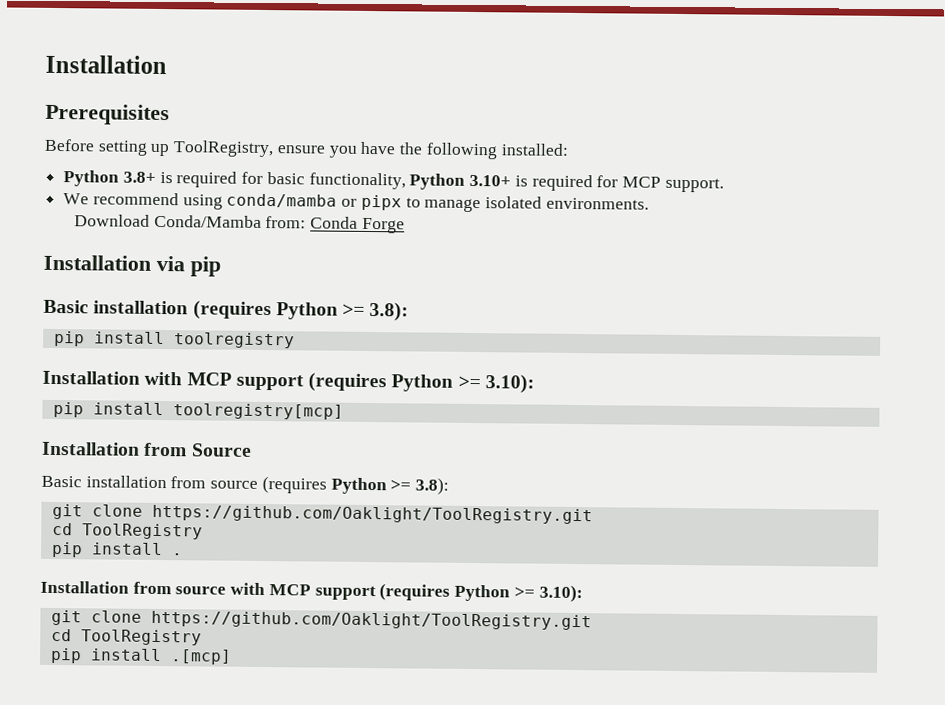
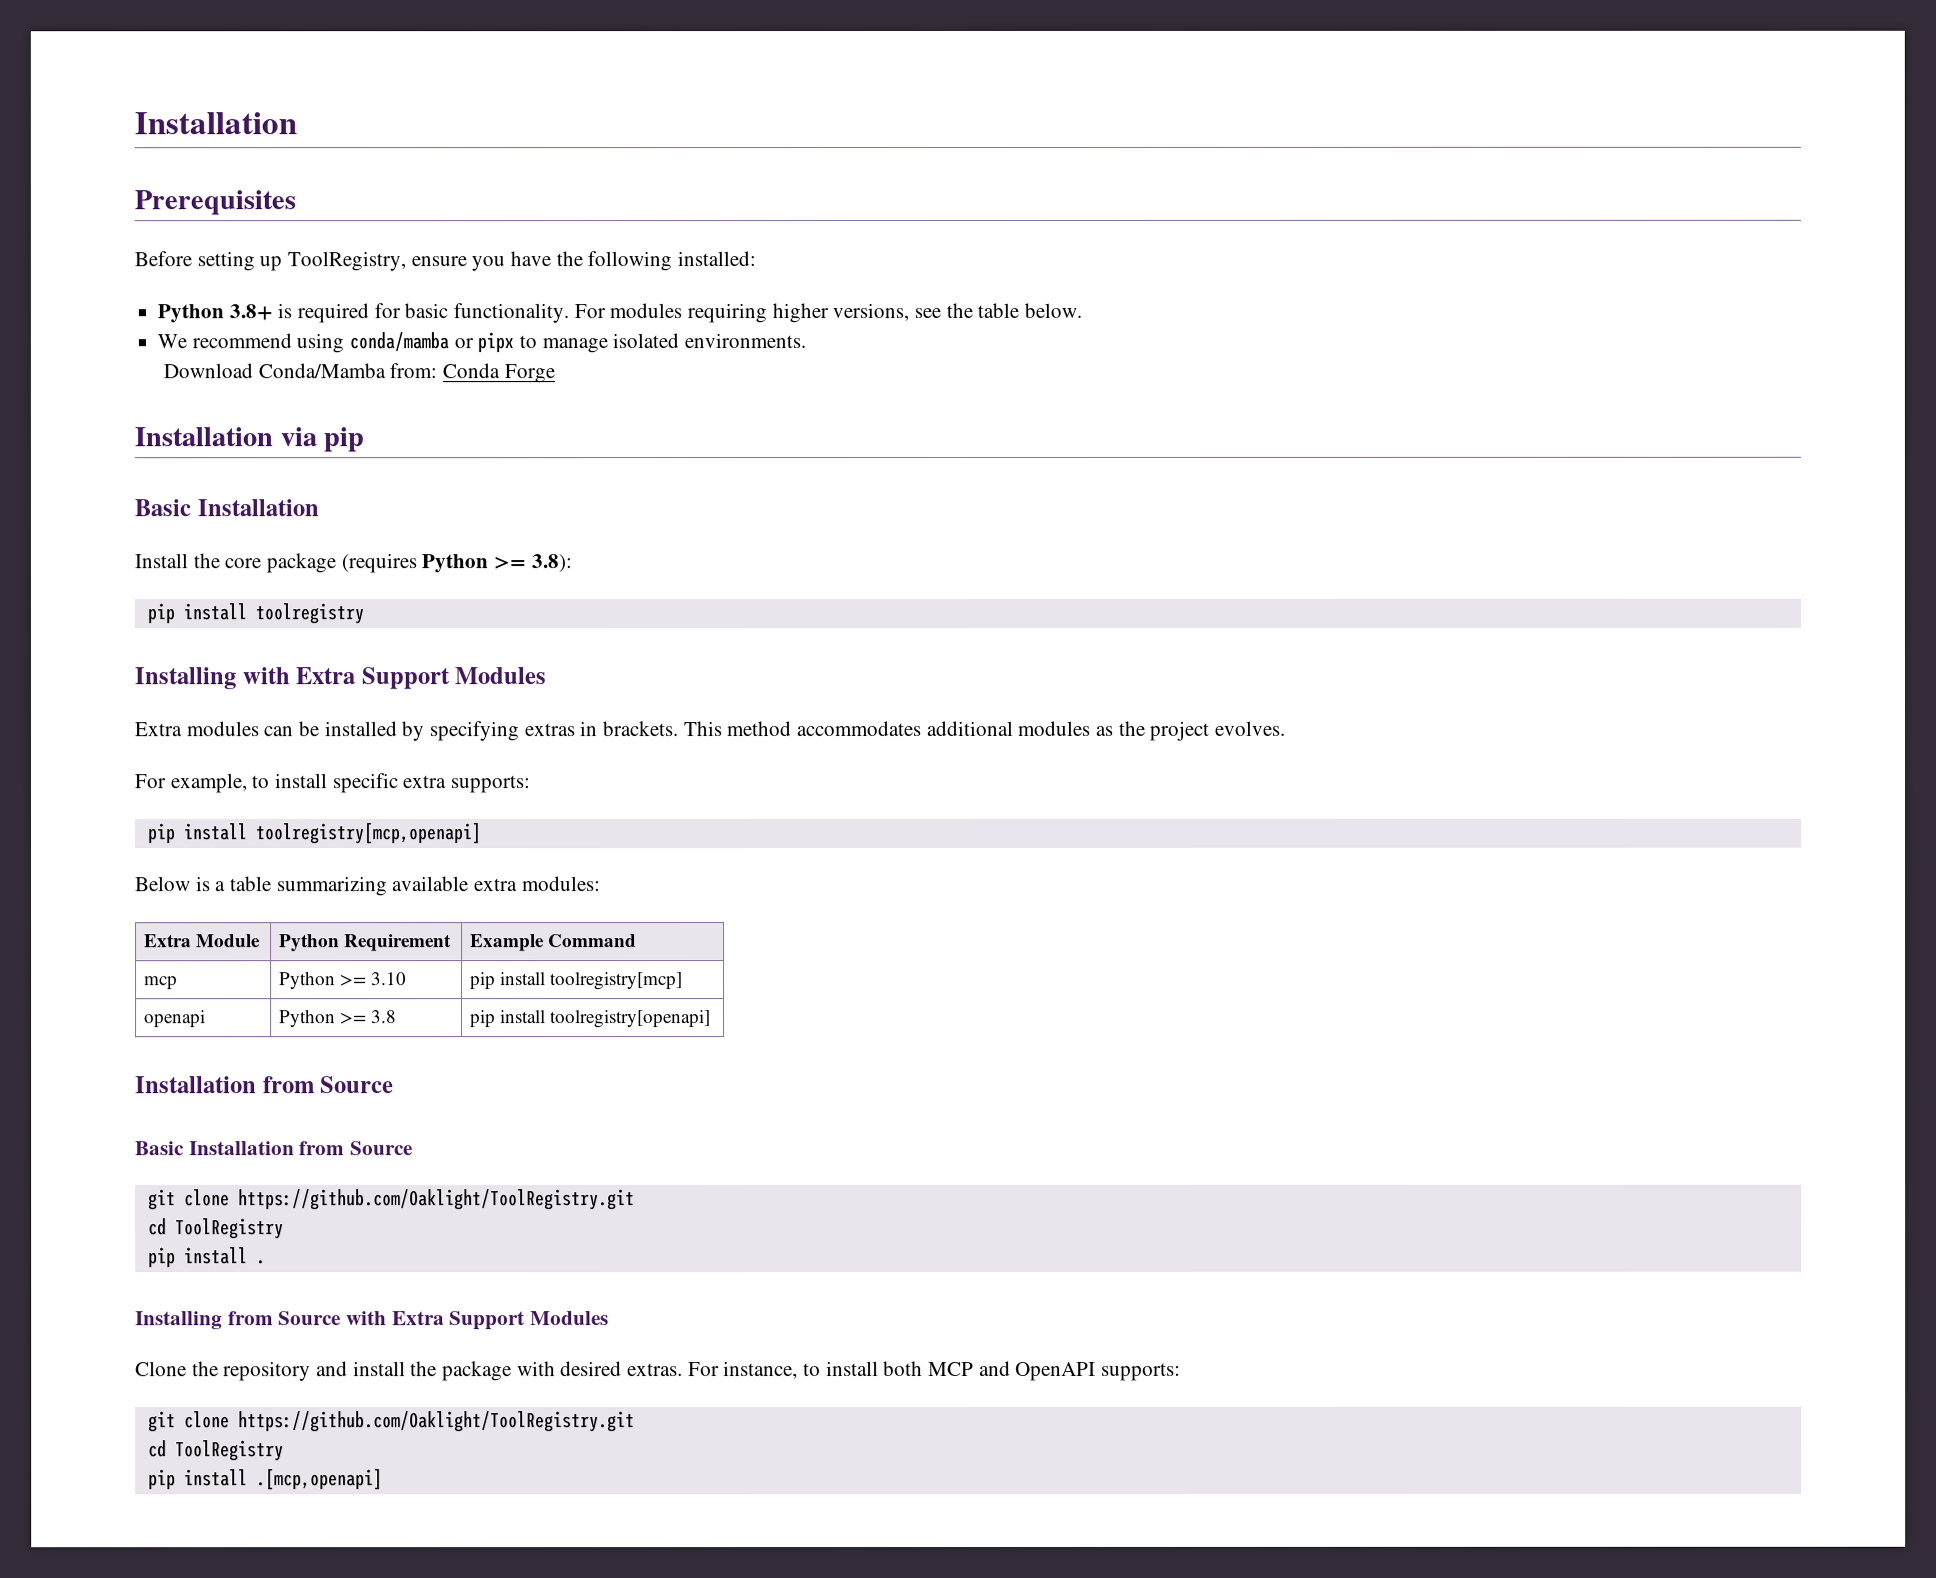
[308,172,724,193] functionality, Python 3.10+ is required for MCP support. -> [453,302,1083,324] functionality. For modules requiring higher versions, see the table below.
[93,300,189,315] installation -> [196,499,319,517] [134,553,337,574] Installation // Install the core package
[42,370,535,394] [52,401,344,420] [41,441,252,457] [41,475,450,495] Installation with MCP support (requires Python >= 3.10): // pip install toolregistry[mcp] // Installation from Source // Basic installation from source (requires Python >= 3.8): -> [134,667,547,690] [134,720,1286,742] [134,773,532,794] [147,822,482,845] [135,876,601,897] [143,934,261,948] [278,934,452,952] [469,934,637,952] [143,976,178,990] [278,971,408,990] [469,972,684,991] [143,1010,206,1028] [278,1009,398,1028] [469,1010,712,1029] [135,1076,395,1094] [135,1141,414,1156] Installing with Extra Support Modules // Extra modules can be installed by specifying extras in brackets. This method accommodates additional modules as the project evolves. // For example, to install specific extra supports: // pip install toolregistry[mcp,openapi] // Below is a table summarizing available extra modules: // Extra Module | Python Requirement | Example Command // mcp | Python >= 3.10 | pip install toolregistry[mcp] // openapi | Python >= 3.8 | pip install toolregistry[openapi] // Installation from Source // Basic Installation from Source
[40,580,583,603] [50,609,592,631] [50,628,202,646] [50,647,232,665] Installation from source with MCP support (requires Python >= 3.10): // git clone https://github.com/Oaklight/ToolRegistry.git // cd ToolRegistry // pip install .[mcp] -> [135,1311,610,1331] [135,1360,1182,1382] [147,1411,635,1433] [147,1440,284,1462] [147,1468,383,1491] Installing from Source with Extra Support Modules // Clone the repository and install the package with desired extras. For instance, to install both MCP and OpenAPI supports: // git clone https://github.com/Oaklight/ToolRegistry.git // cd ToolRegistry // pip install .[mcp,openapi]

